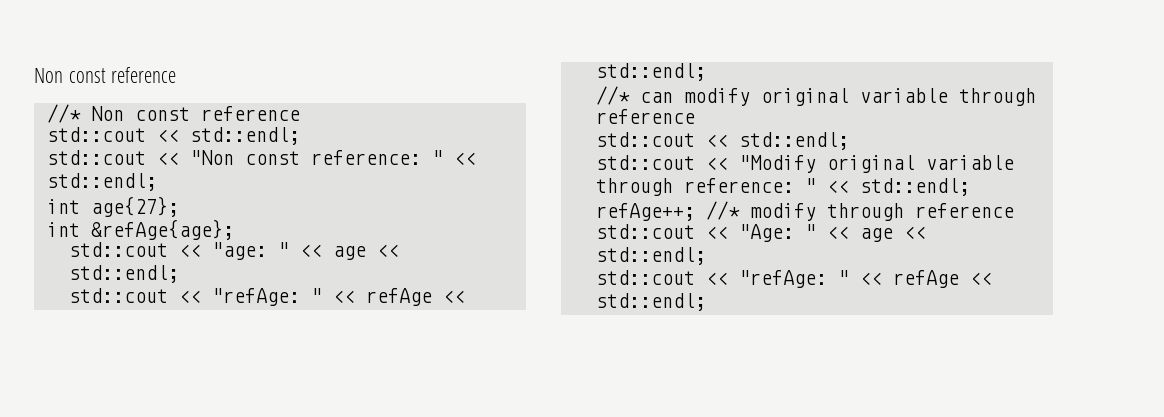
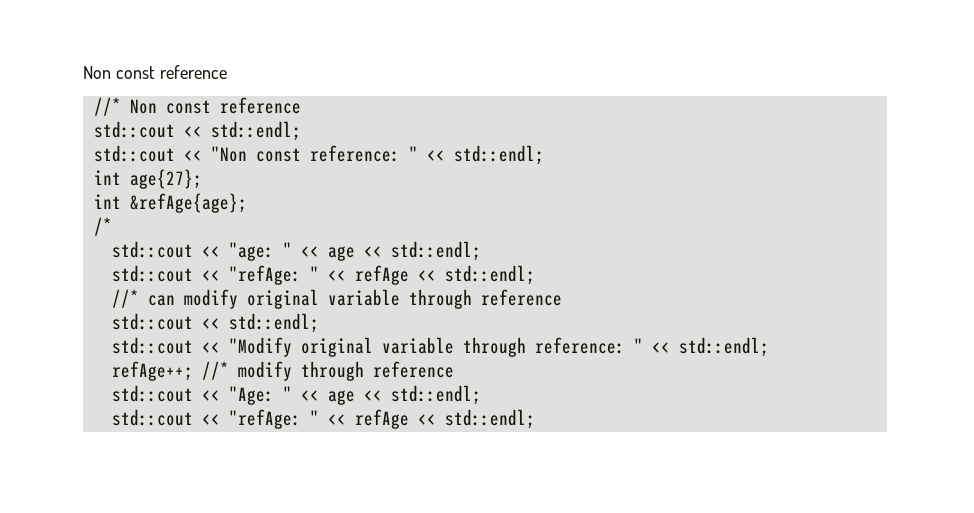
(234, 229) none -> [93,217,112,236] // /*

